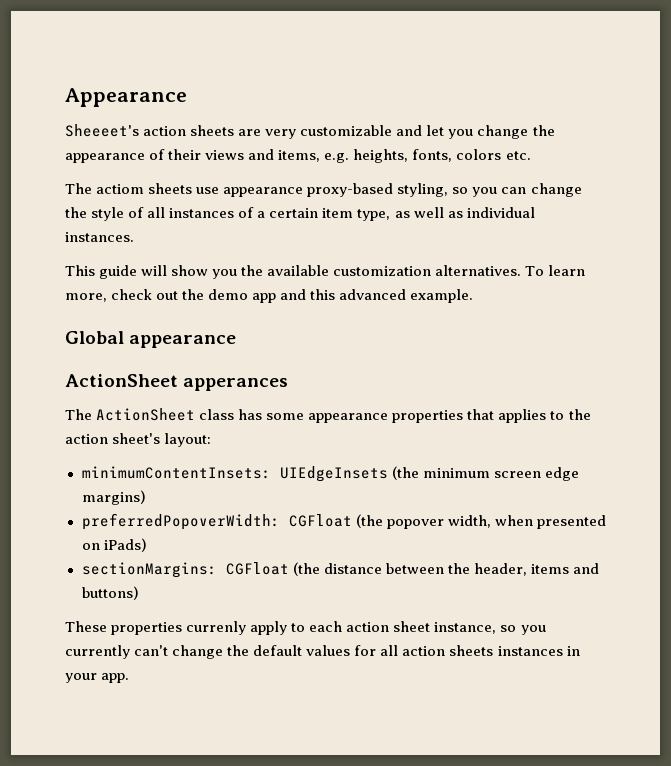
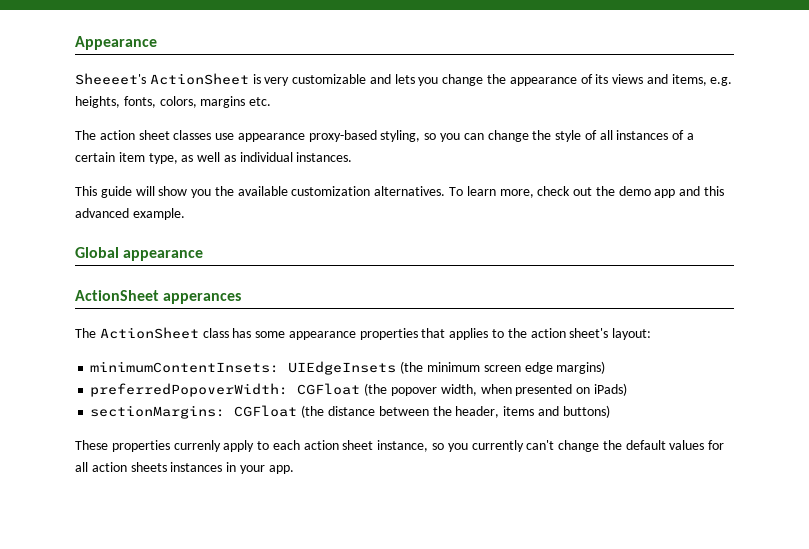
[143,125,262,136] action sheets are -> [149,73,261,85] ActionSheet is
[426,125,445,136] let -> [394,74,415,84] lets
[168,149,202,160] their -> [595,74,609,84] its
[456,149,502,160] colors -> [159,96,246,108] colors, margins
[96,183,193,194] actiom sheets -> [99,130,212,140] action sheet classes

